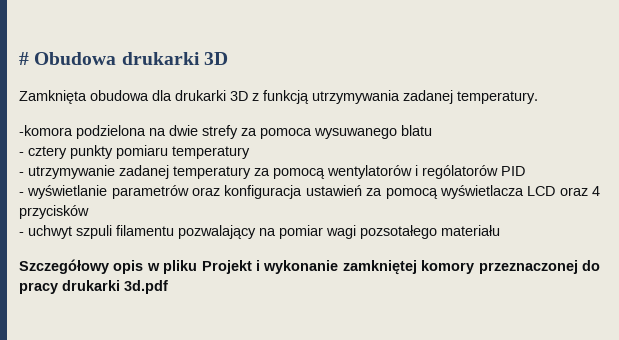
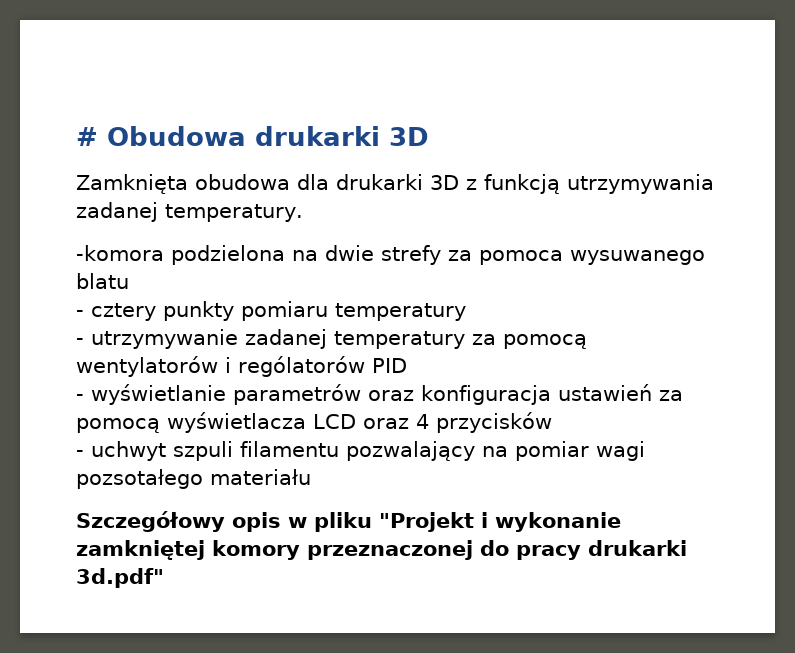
[201,260,252,274] Projekt -> [379,512,474,532] "Projekt
[124,280,168,294] 3d.pdf -> [76,568,164,588] 3d.pdf"

